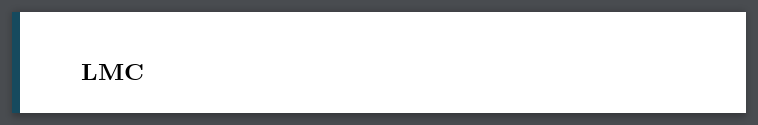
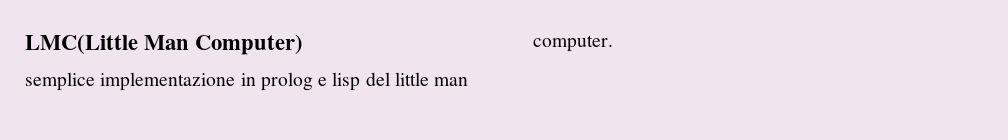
[81,64,144,80] LMC -> [25,34,304,55] [25,72,469,91] [533,35,613,52] LMC(Little Man Computer) // semplice implementazione in prolog e lisp del little man computer.

